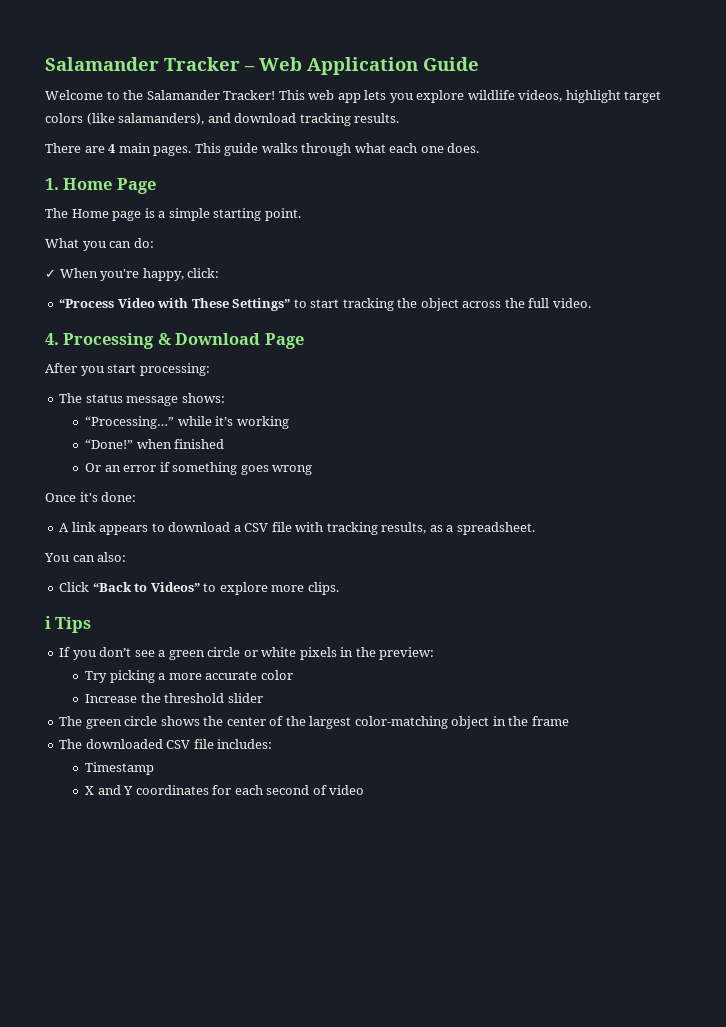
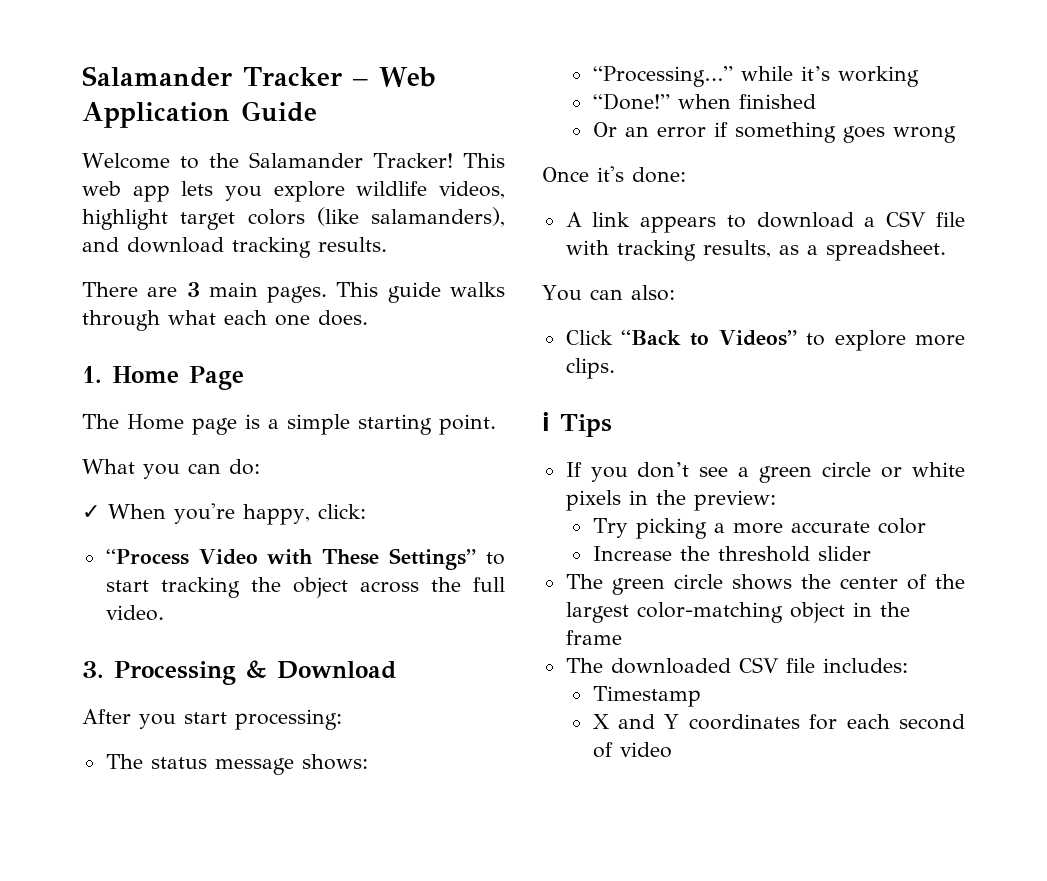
[108,144,117,153] 4 -> [186,282,200,297] 3
[45,333,59,345] 4. -> [82,661,104,678] 3.
[264,333,304,349] Page -> (397, 670) none

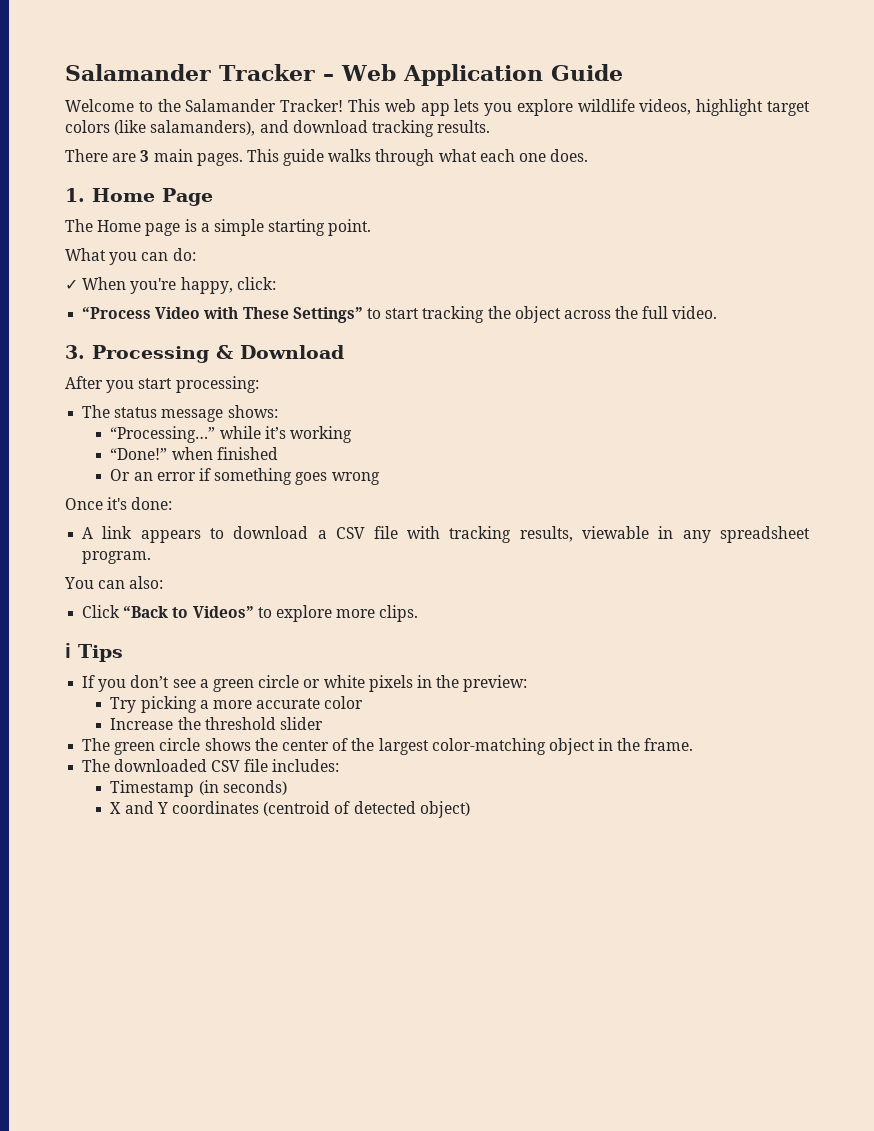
[778,240,946,261] as a spreadsheet. -> [581,526,811,543] [82,551,152,564] viewable in any spreadsheet program.
[565,630,622,645] frame -> [644,738,694,751] frame.
(701, 696) none -> [198,780,287,795] (in seconds)
[809,714,965,730] [592,742,672,758] for each second of video -> [263,801,470,818] (centroid of detected object)

